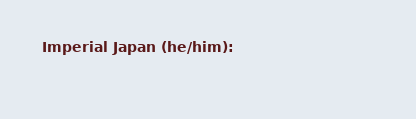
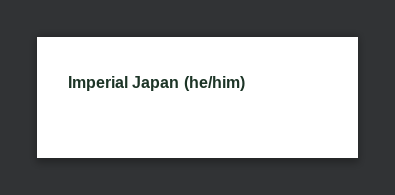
[161,41,234,54] (he/him): -> [183,76,245,91] (he/him)

